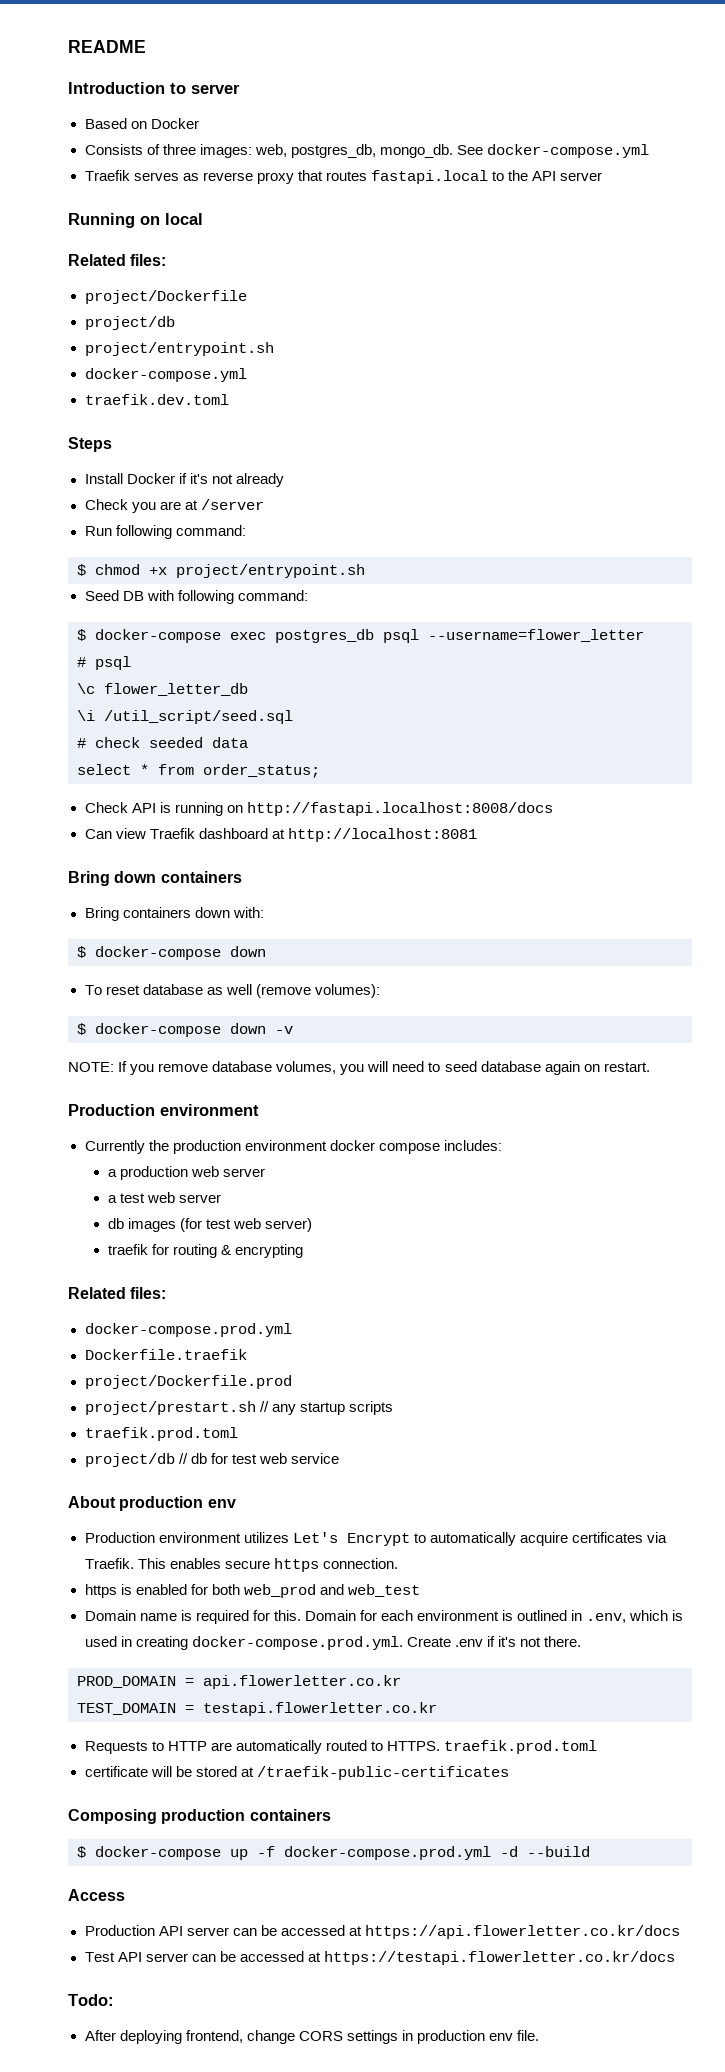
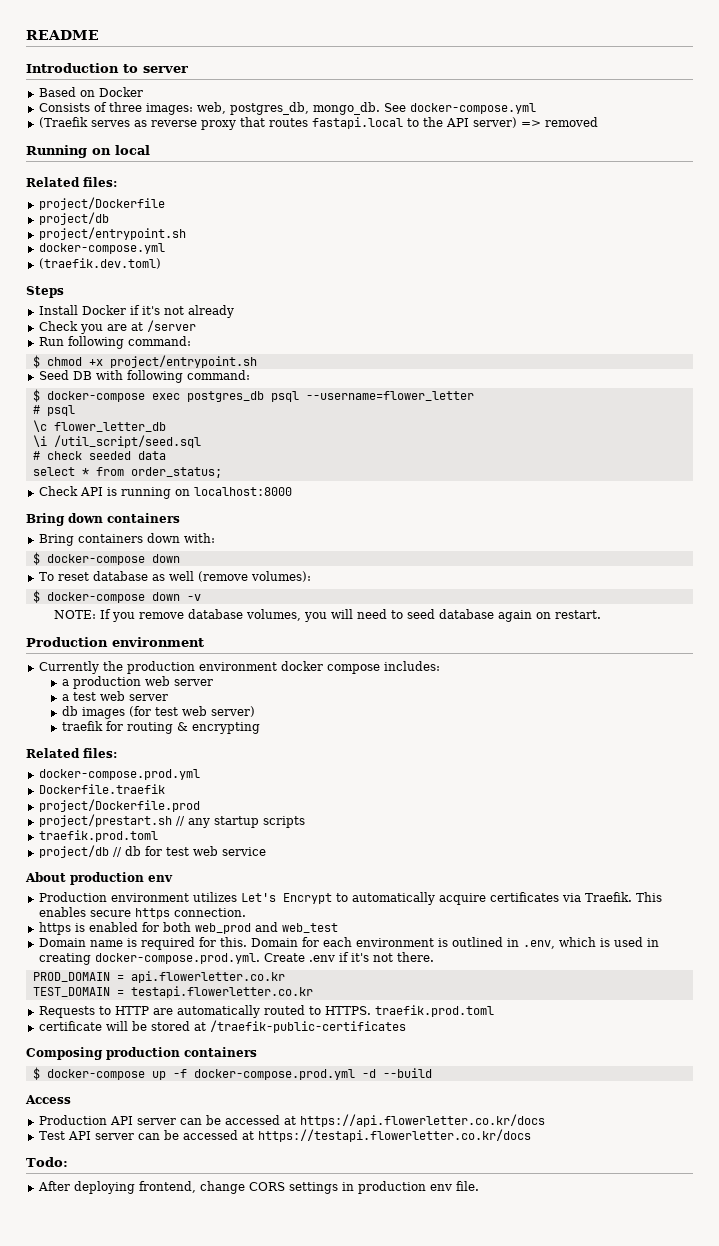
[84,170,130,181] Traefik -> [38,117,88,128] (Traefik
[560,172,603,181] server -> [472,117,598,128] server) => removed
[84,394,229,405] traefik.dev.toml -> [38,258,161,269] (traefik.dev.toml)
[246,802,553,816] [84,828,477,842] http://fastapi.localhost:8008/docs // Can view Traefik dashboard at http://localhost:8081 -> [193,487,292,496] localhost:8000

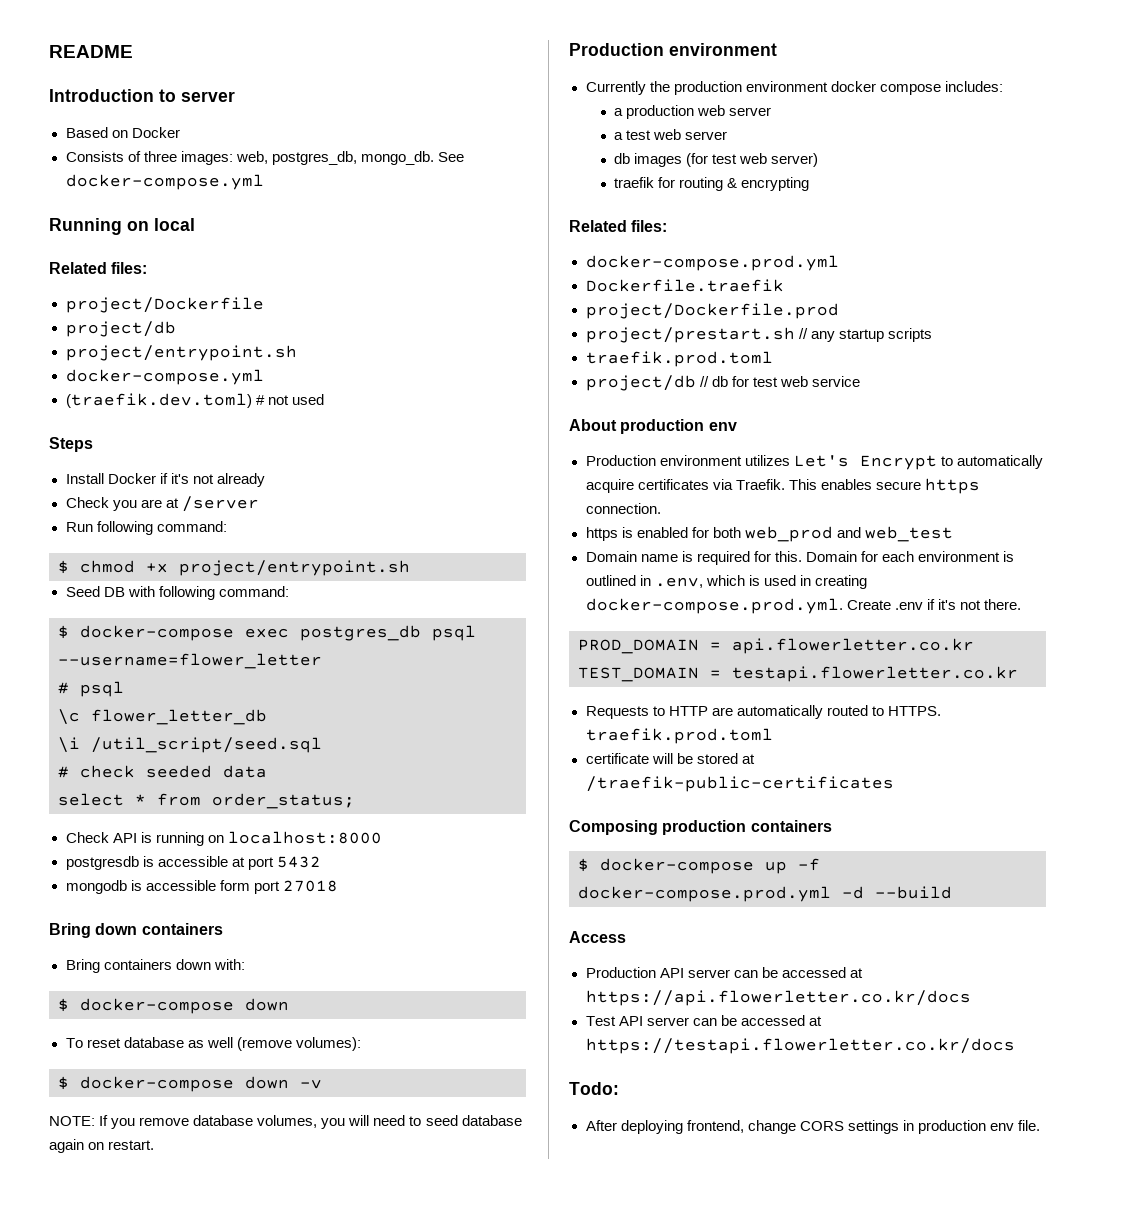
[38,117,598,130] // (Traefik serves as reverse proxy that routes fastapi.local to the API server) => removed -> (264, 182) none
(161, 263) none -> [255,394,324,405] # not used
(292, 491) none -> [65,856,321,870] [65,880,338,894] // postgresdb is accessible at port 5432 // mongodb is accessible form port 27018

